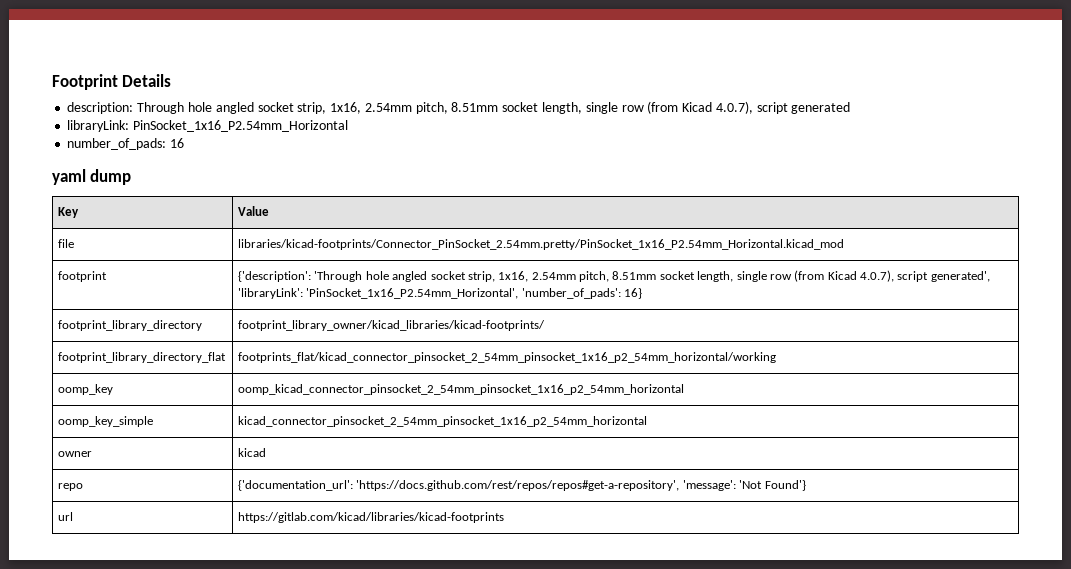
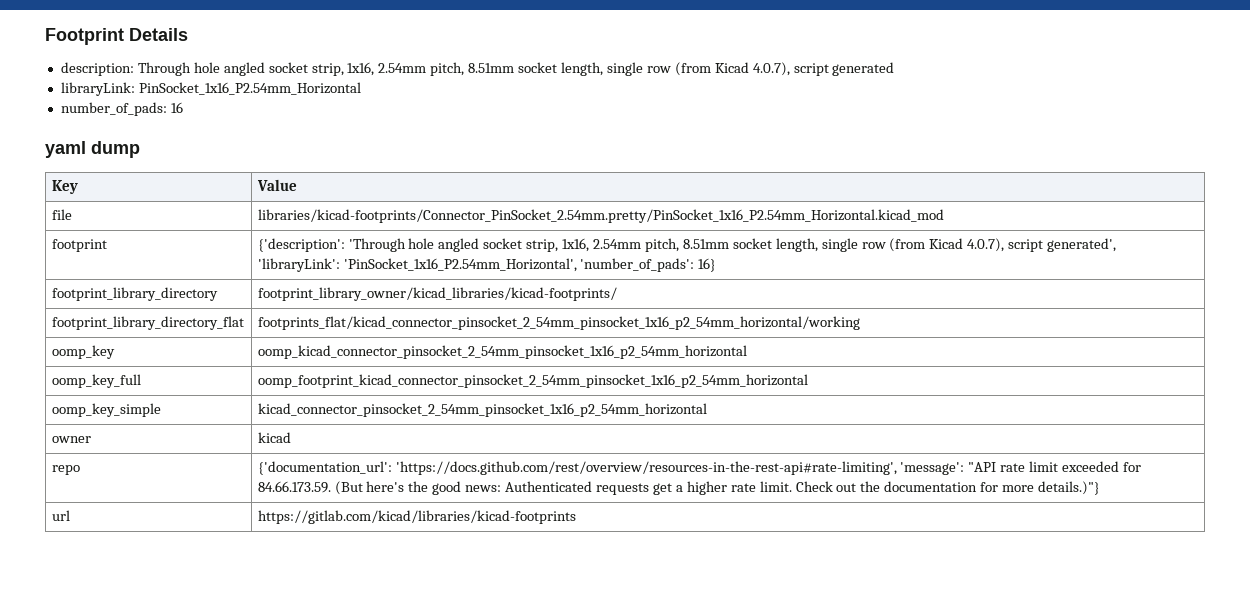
(685, 389) none -> [51,374,141,388] [257,374,808,388] // oomp_key_full | oomp_footprint_kicad_connector_pinsocket_2_54mm_pinsocket_1x16_p2_54mm_horizontal
[356,480,806,491] 'https://docs.github.com/rest/repos/repos#get-a-repository', 'message': 'Not Found'} -> [395,461,1142,475] [257,481,1101,495] 'https://docs.github.com/rest/overview/resources-in-the-rest-api#rate-limiting', 'message': "API rate limit exceeded for 84.66.173.59. (But here's the good news: Authenticated requests get a higher rate limit. Check out the documentation for more details.)"}

